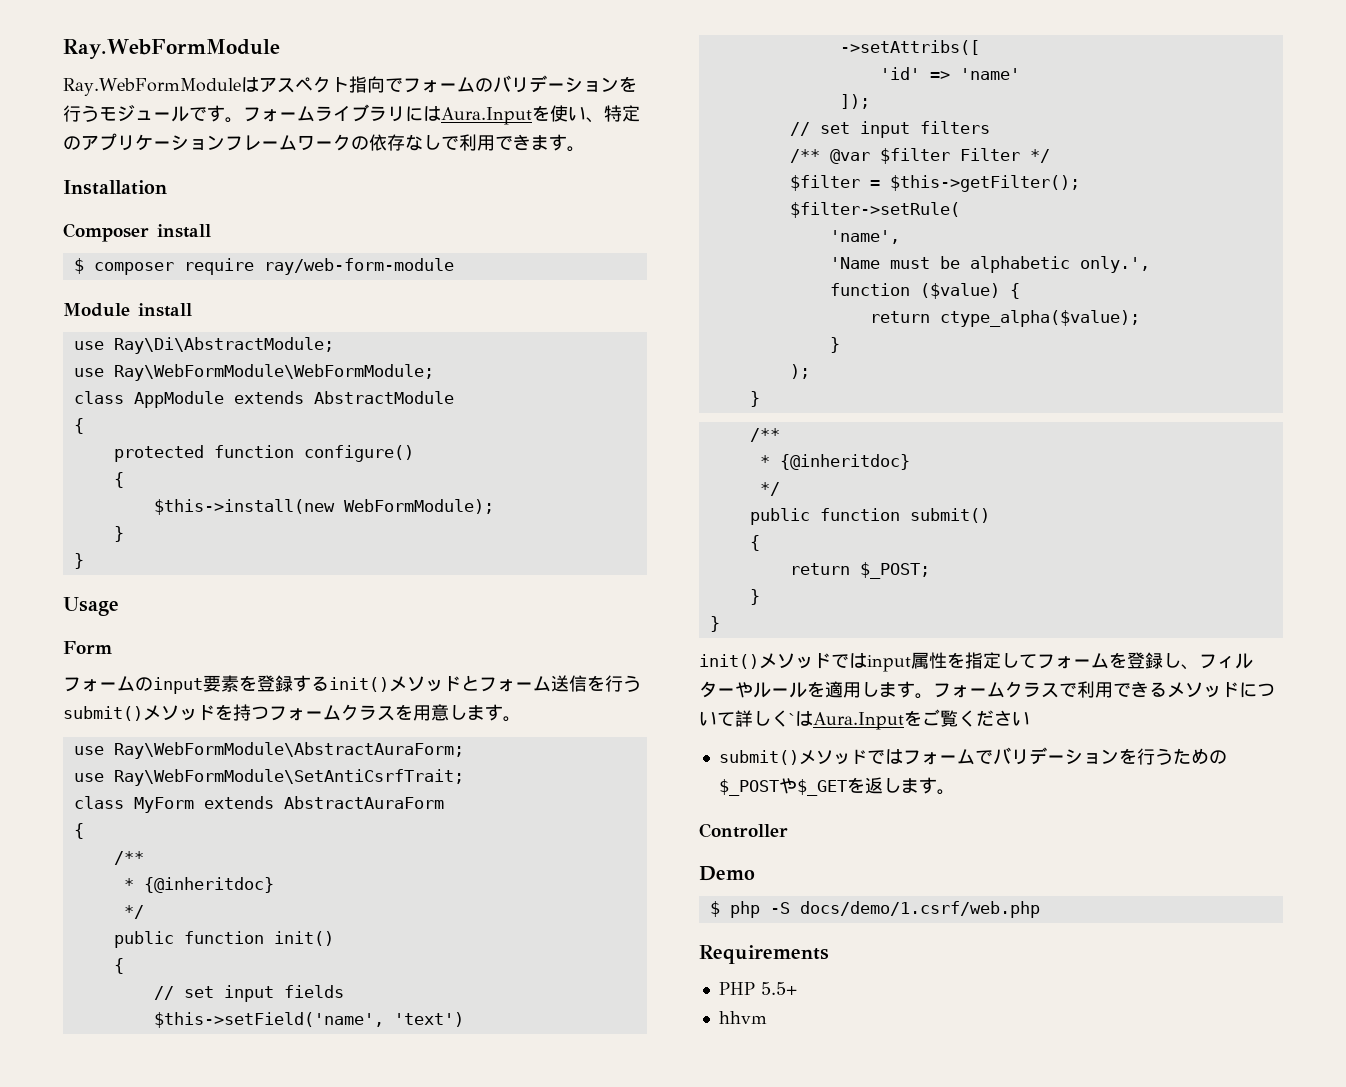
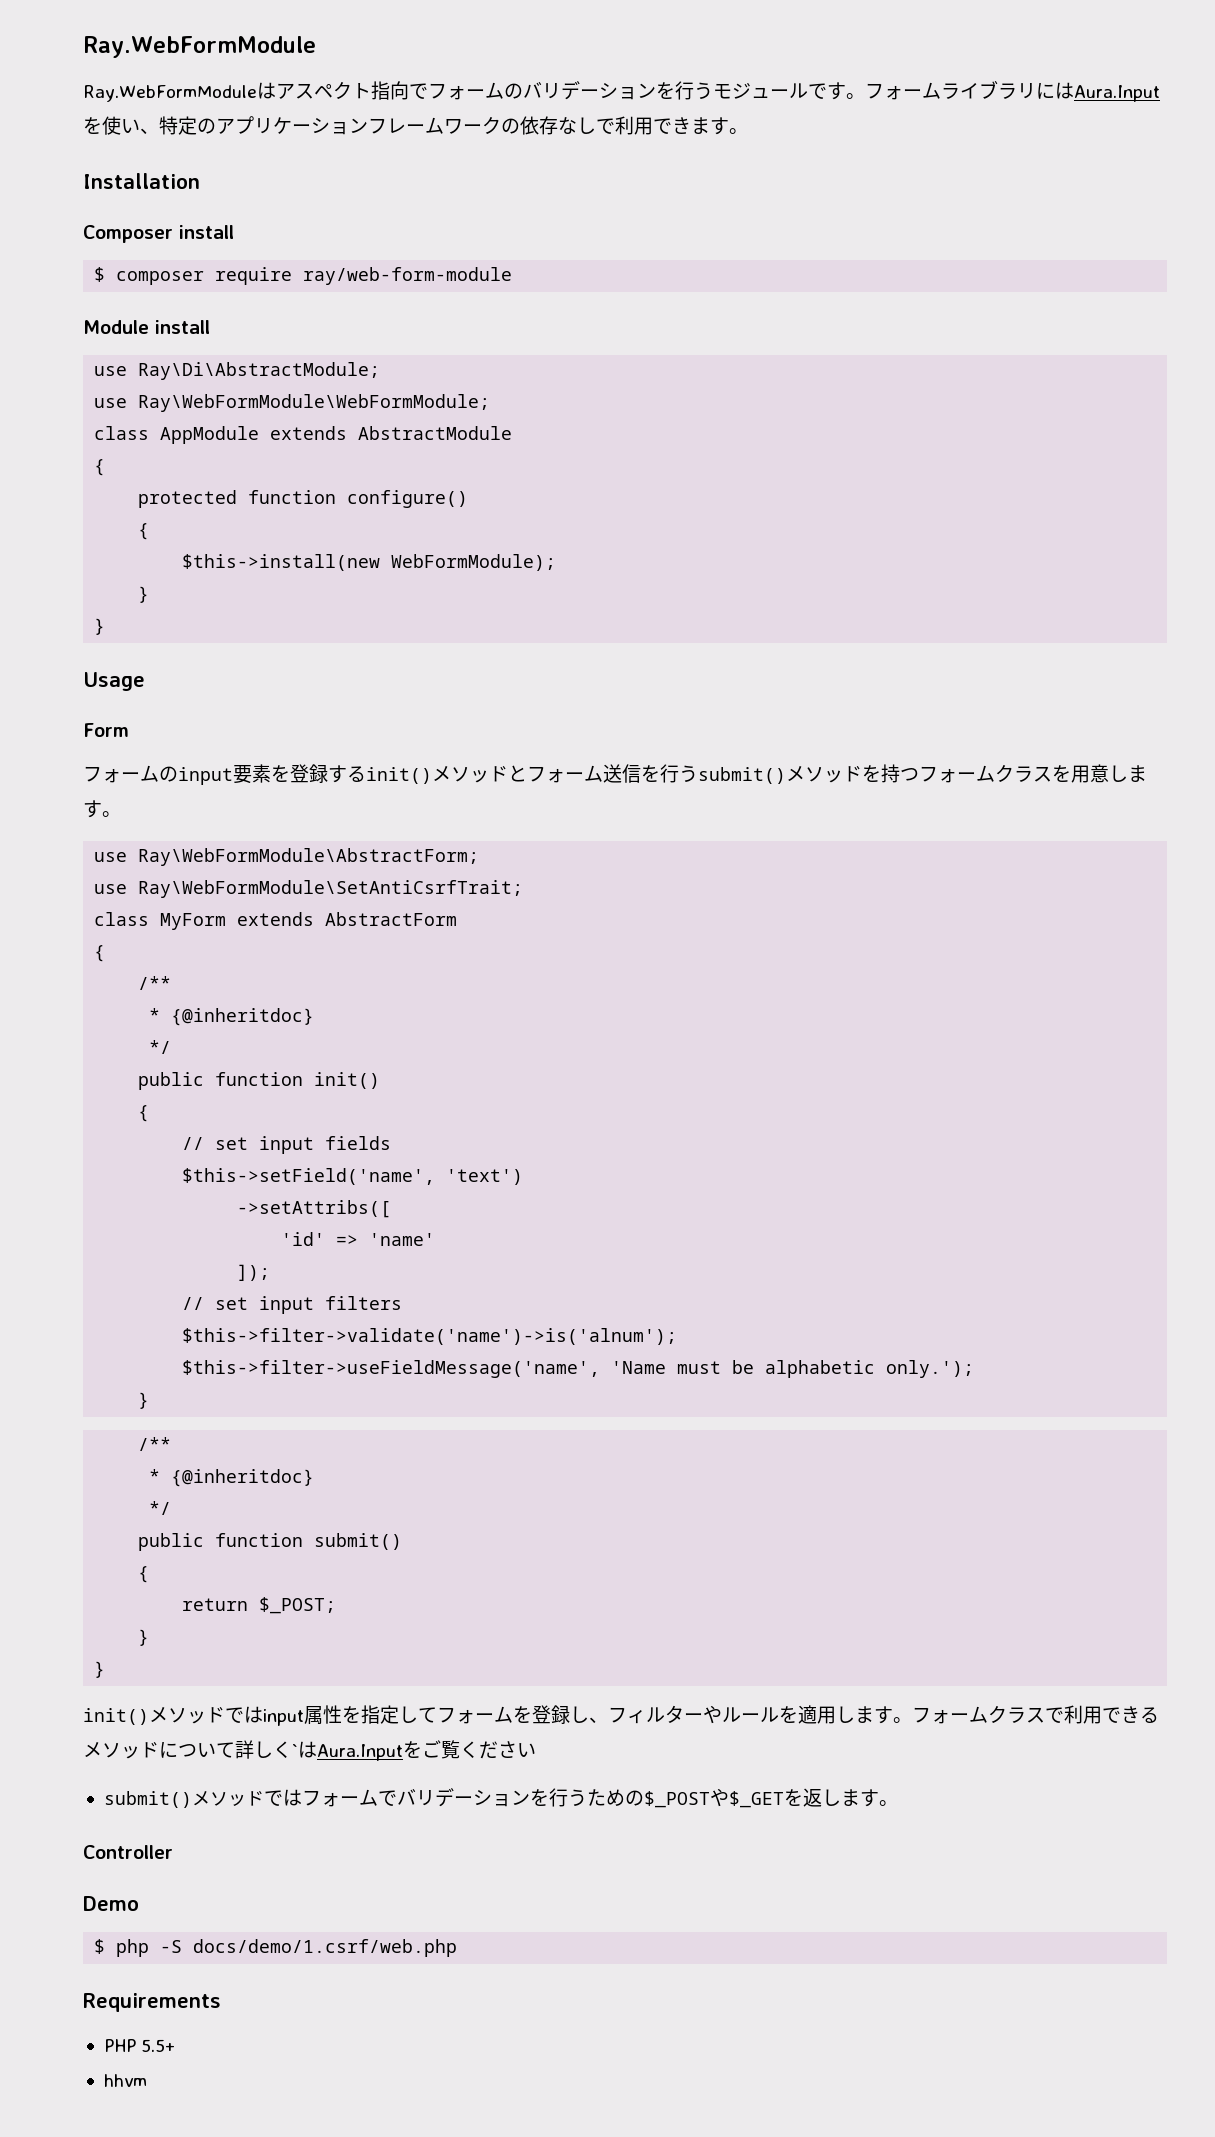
[113,742,464,759] Ray\WebFormModule\AbstractAuraForm; -> [138,848,480,866] Ray\WebFormModule\AbstractForm;
[283,796,444,809] AbstractAuraForm -> [325,912,458,926] AbstractForm
[789,148,1050,164] [789,175,1080,192] [789,202,960,218] [829,230,900,244] [829,256,1150,273] [829,283,1020,299] [869,310,1140,327] [829,337,840,353] [789,364,810,379] /** @var $filter Filter */ // $filter = $this->getFilter(); // $filter->setRule( // 'name', // 'Name must be alphabetic only.', // function ($value) { // return ctype_alpha($value); // } // ); -> [182,1328,678,1345] [182,1360,975,1378] $this->filter->validate('name')->is('alnum'); // $this->filter->useFieldMessage('name', 'Name must be alphabetic only.');

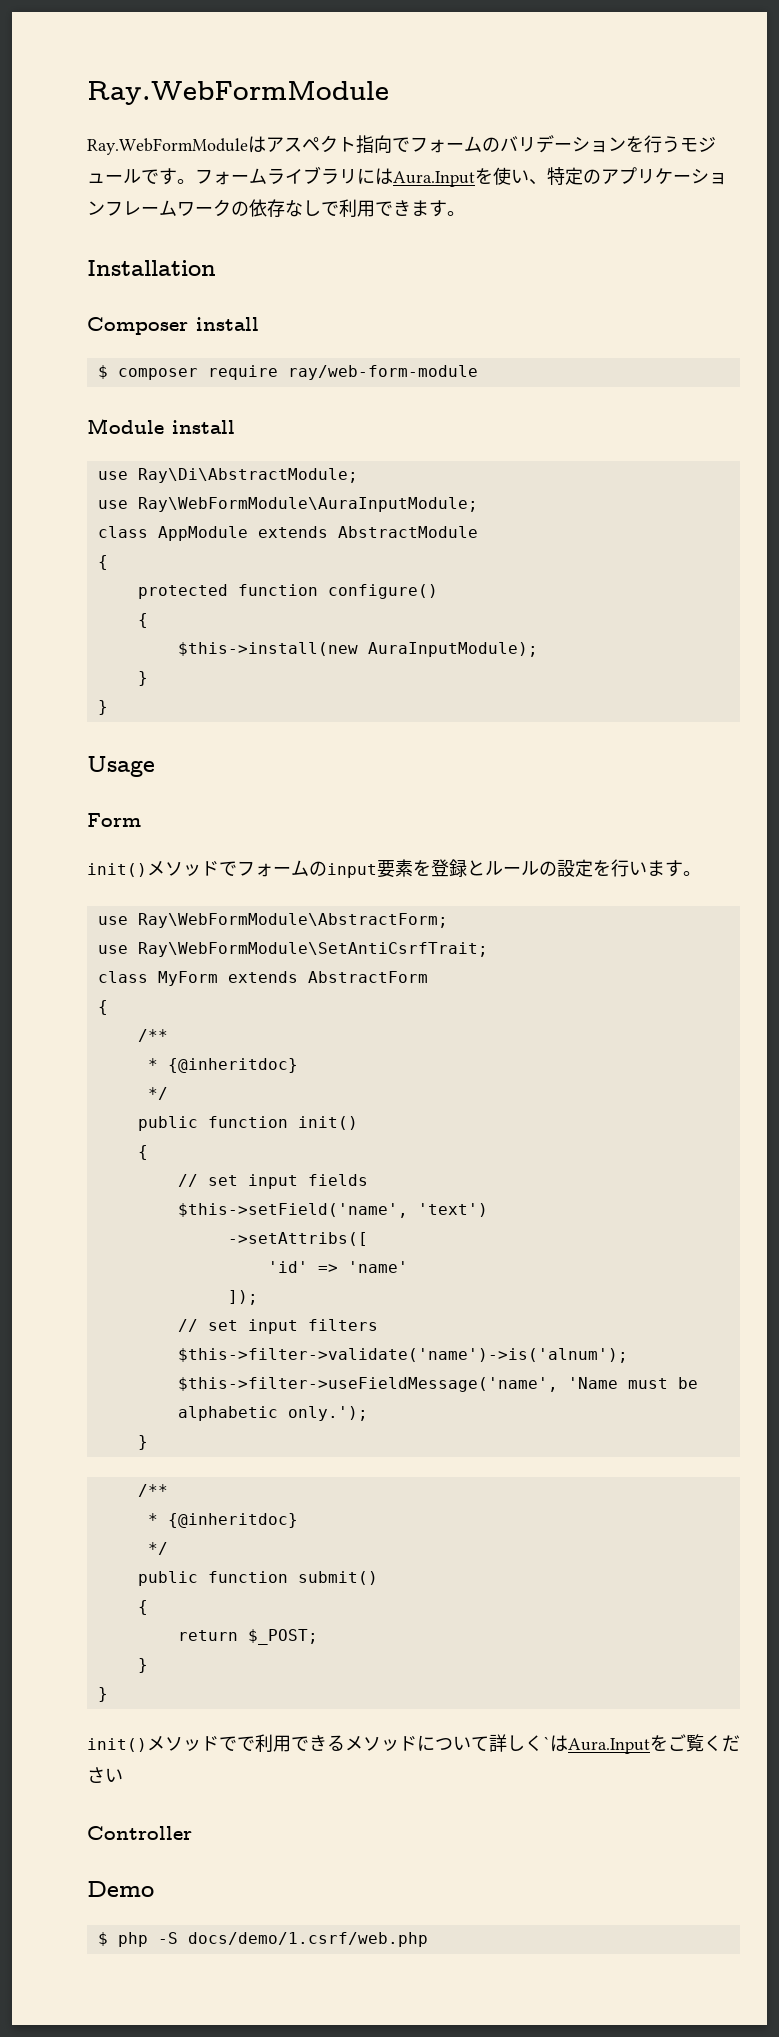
[138,394,491,412] Ray\WebFormModule\WebFormModule; -> [137,497,478,512] Ray\WebFormModule\AuraInputModule;
[391,554,557,571] WebFormModule); -> [367,642,538,657] AuraInputModule);
(129, 730) none -> [87,861,237,877] init()メソッドで
[328,764,1128,784] するinit()メソッドとフォーム送信を行うsubmit()メソッドを持つフォームクラスを用意し -> [467,859,647,877] とルールの設定を行い
[244,1705,1045,1726] はinput属性を指定してフォームを登録し、フィルターやルールを適用します。フォームクラス -> (237, 1743) none
[103,1788,898,1808] // submit()メソッドではフォームでバリデーションを行うための$_POSTや$_GETを返します。 -> (123, 1775) none
[83,1993,221,2012] [103,2039,176,2052] [103,2074,147,2087] // Requirements // PHP 5.5+ // hhvm -> (428, 1939) none

